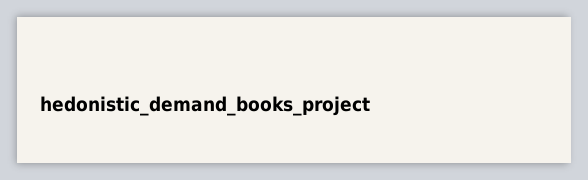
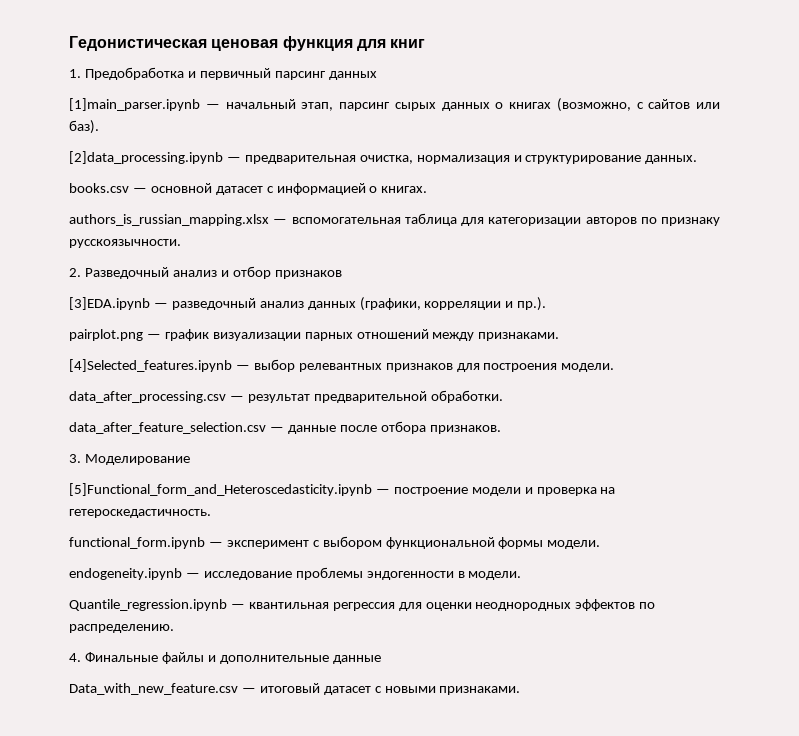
[40,96,370,116] hedonistic_demand_books_project -> [69,36,426,51] [69,67,377,80] [69,98,720,112] [69,120,99,134] [69,151,698,164] [69,183,428,195] [69,213,720,226] [69,239,181,248] [69,266,342,279] [69,297,547,311] [69,329,560,341] [69,359,615,372] [69,390,503,403] [69,421,501,434] [69,454,190,465] [69,483,616,496] [69,509,211,518] [69,536,601,549] [69,567,522,580] [69,599,656,611] [69,624,174,633] [69,652,381,664] [69,683,521,695] Гедонистическая ценовая функция для книг // 1. Предобработка и первичный парсинг данных // [1]main_parser.ipynb — начальный этап, парсинг сырых данных о книгах (возможно, с сайтов или баз). // [2]data_processing.ipynb — предварительная очистка, нормализация и структурирование данных. // books.csv — основной датасет с информацией о книгах. // authors_is_russian_mapping.xlsx — вспомогательная таблица для категоризации авторов по признаку русскоязычности. // 2. Разведочный анализ и отбор признаков // [3]EDA.ipynb — разведочный анализ данных (графики, корреляции и пр.). // pairplot.png — график визуализации парных отношений между признаками. // [4]Selected_features.ipynb — выбор релевантных признаков для построения модели. // data_after_processing.csv — результат предварительной обработки. // data_after_feature_selection.csv — данные после отбора признаков. // 3. Моделирование // [5]Functional_form_and_Heteroscedasticity.ipynb — построение модели и проверка на гетероскедастичность. // functional_form.ipynb — эксперимент с выбором функциональной формы модели. // endogeneity.ipynb — исследование проблемы эндогенности в модели. // Quantile_regression.ipynb — квантильная регрессия для оценки неоднородных эффектов по распределению. // 4. Финальные файлы и дополнительные данные // Data_with_new_feature.csv — итоговый датасет с новыми признаками.

